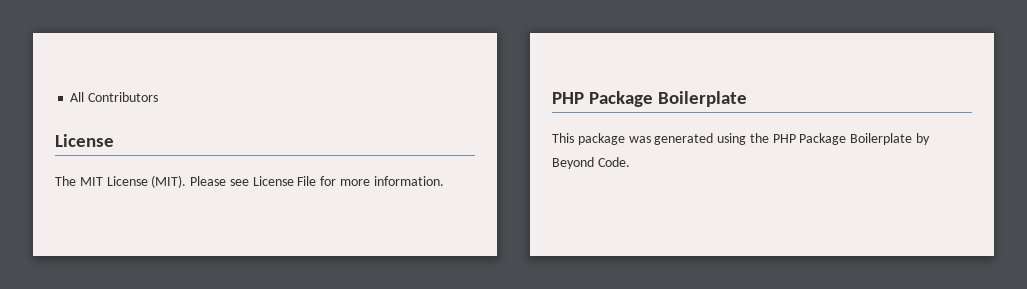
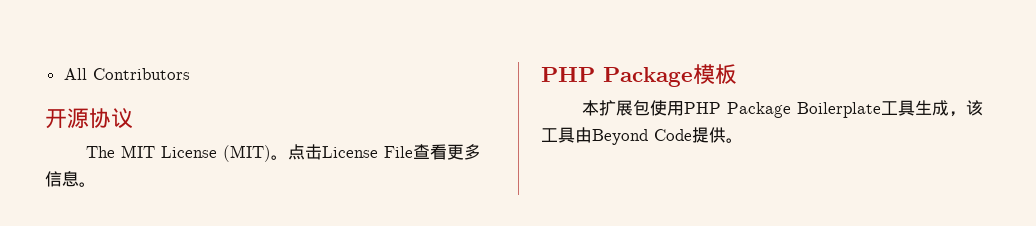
[55,134,114,147] License -> [45,108,133,129] 开源协议
[151,175,444,188] [552,91,748,107] [552,133,931,145] [552,157,630,169] (MIT). Please see License File for more information. // PHP Package Boilerplate // This package was generated using the PHP Package Boilerplate by Beyond Code. -> [222,144,481,162] [45,171,96,187] [541,64,737,87] [581,100,983,118] [541,127,743,145] (MIT)。点击License File查看更多信息。 // PHP Package模板 // 本扩展包使用PHP Package Boilerplate工具生成，该工具由Beyond Code提供。

